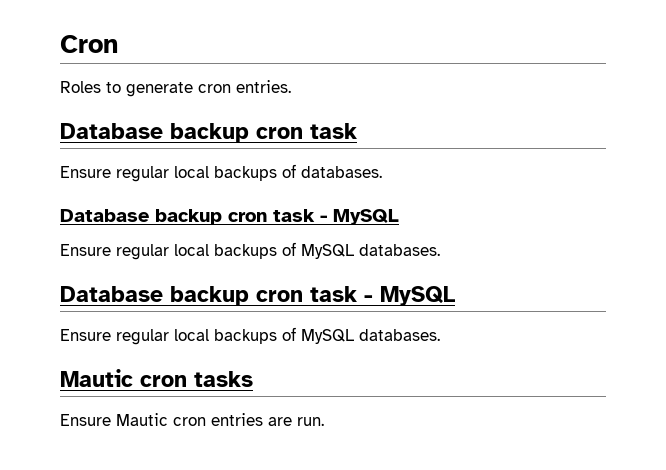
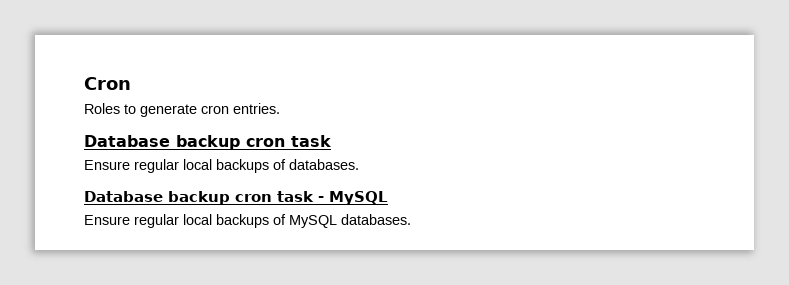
[60,286,455,306] [60,327,440,345] [60,369,253,387] [60,413,324,426] // Database backup cron task - MySQL // Ensure regular local backups of MySQL databases. // Mautic cron tasks // Ensure Mautic cron entries are run. -> (411, 219) none

